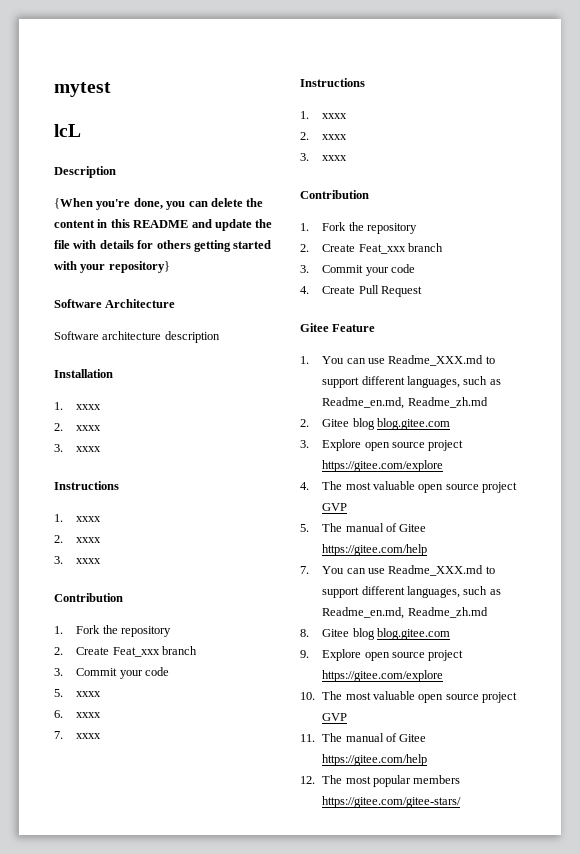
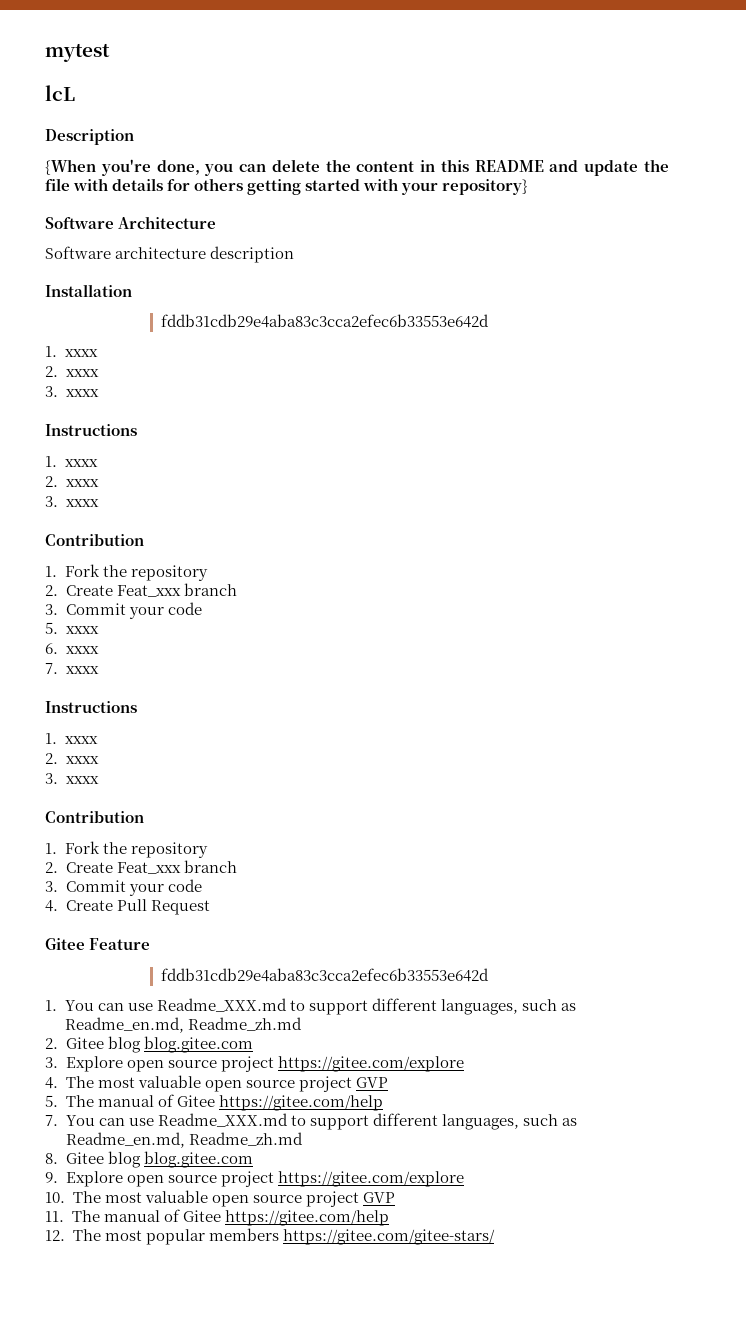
(113, 373) none -> [160,314,489,328] // fddb31cdb29e4aba83c3cca2efec6b33553e642d
(376, 328) none -> [160,968,489,982] // fddb31cdb29e4aba83c3cca2efec6b33553e642d

